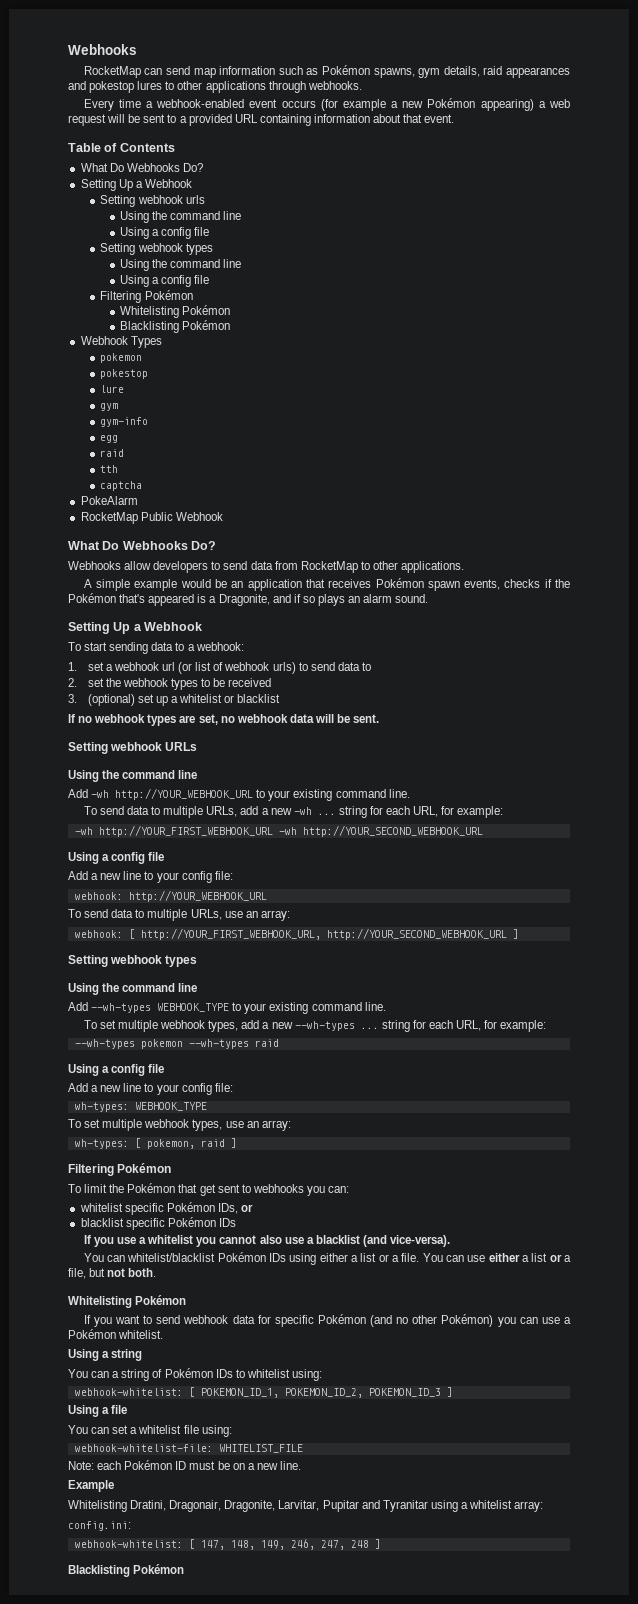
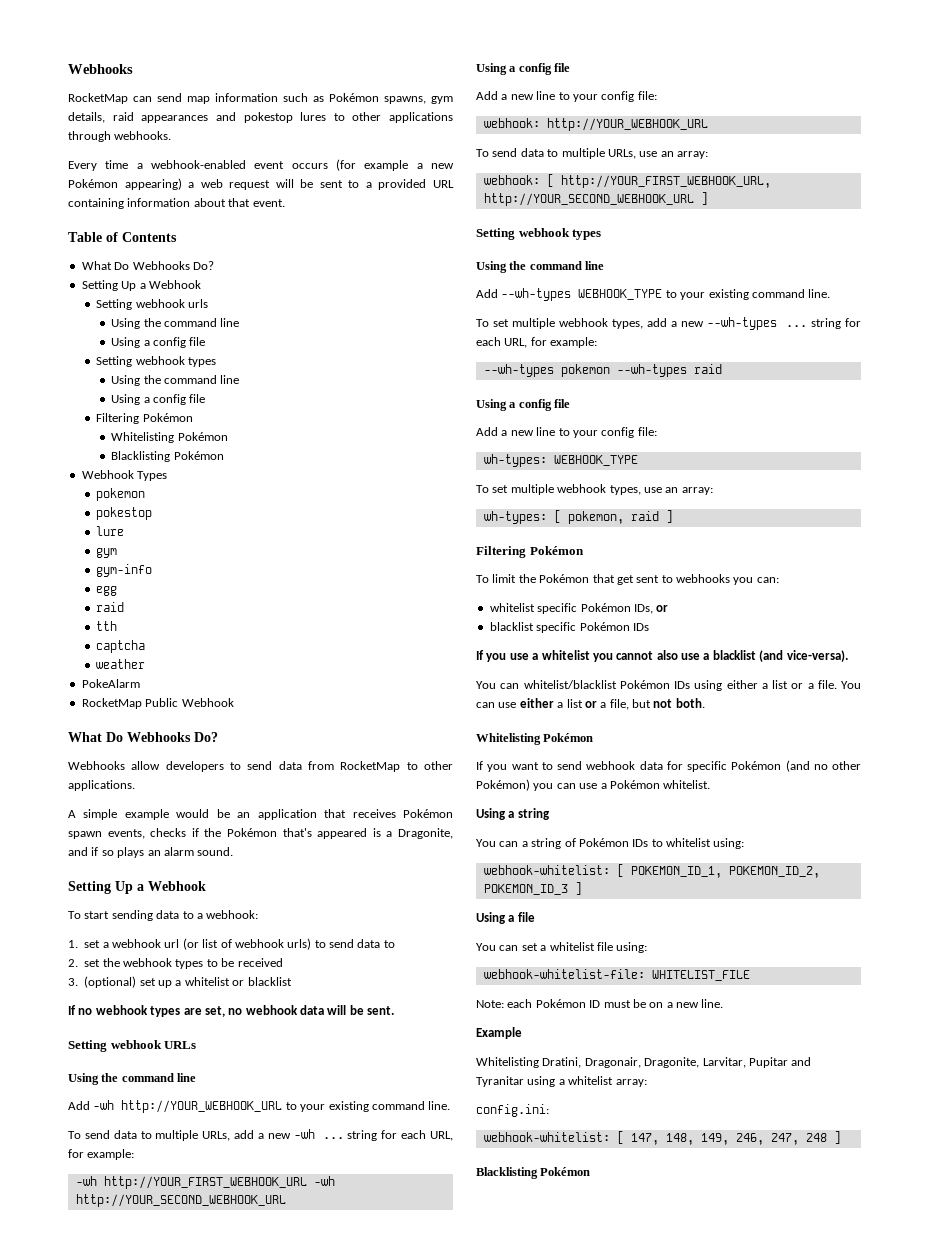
(143, 486) none -> [96,659,146,669] // weather

